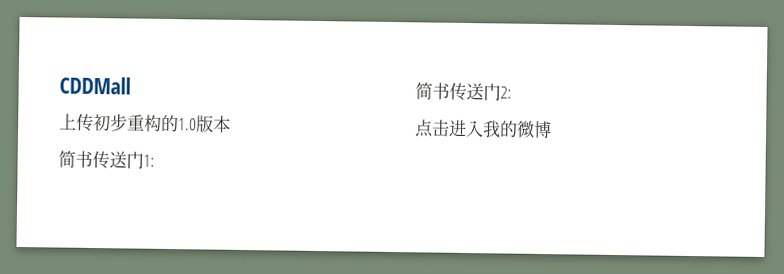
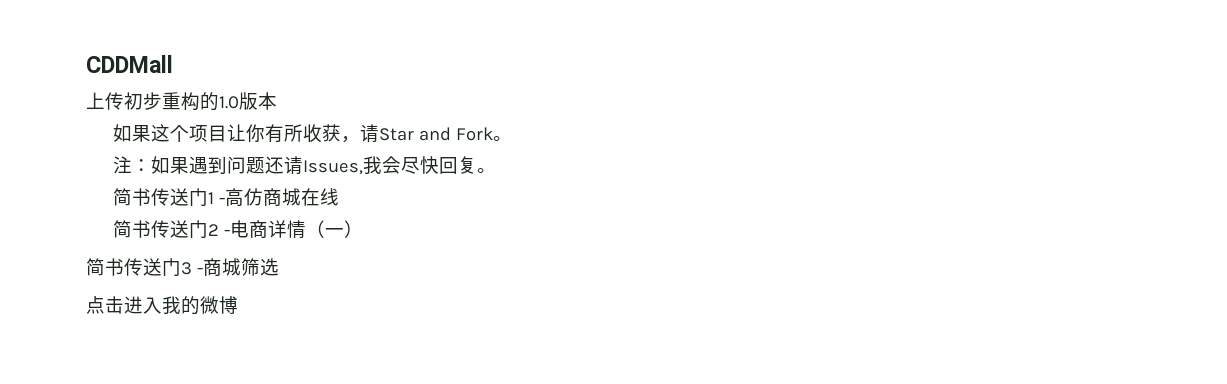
[58,150,155,170] [415,82,512,101] 简书传送门1: // 简书传送门2: -> [112,124,512,143] [112,156,496,175] [112,188,339,207] [112,220,363,239] [86,258,279,276] 如果这个项目让你有所收获，请Star and Fork。 // 注：如果遇到问题还请Issues,我会尽快回复。 // 简书传送门1 -高仿商城在线 // 简书传送门2 -电商详情（一） // 简书传送门3 -商城筛选

